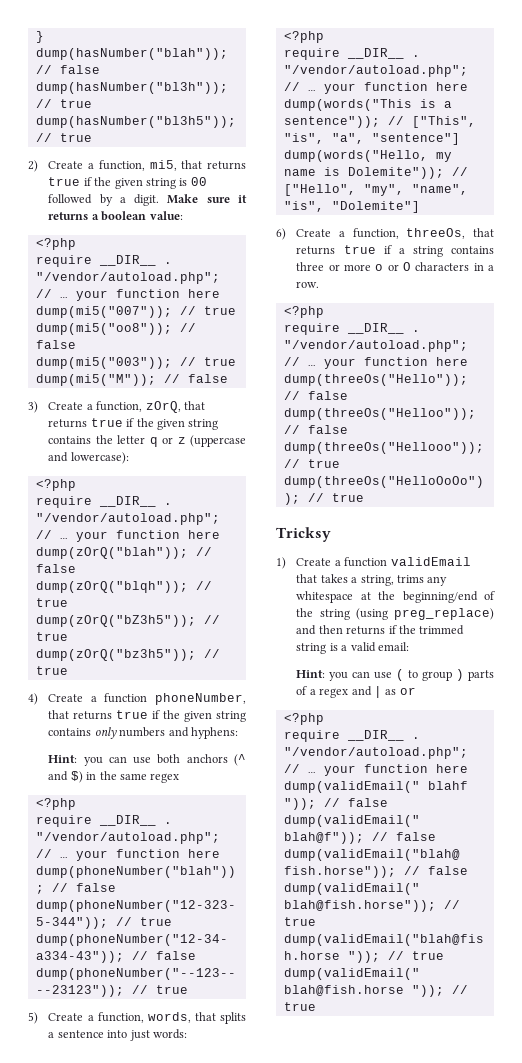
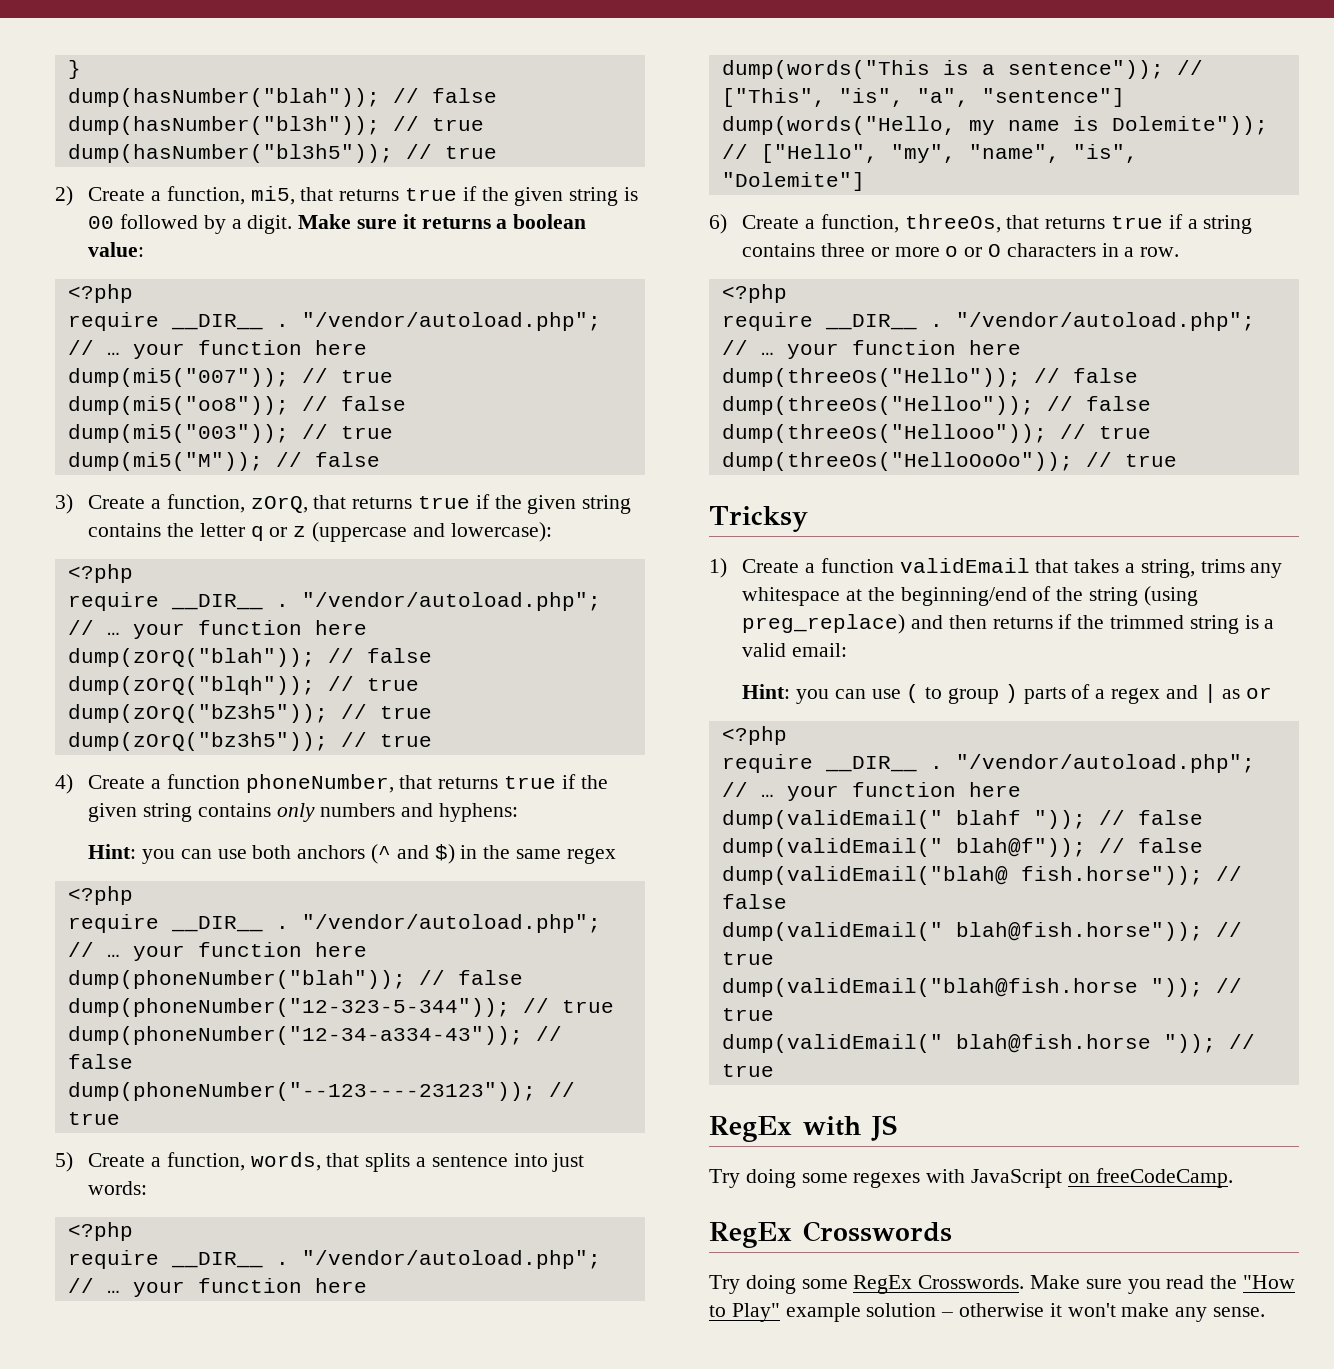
(316, 1006) none -> [709,1115,897,1142] [709,1168,1233,1188] [709,1221,952,1248] [709,1275,1296,1294] [709,1303,1266,1322] // RegEx with JS // Try doing some regexes with JavaScript on freeCodeCamp. // RegEx Crosswords // Try doing some RegEx Crosswords. Make sure you read the "How to Play" example solution – otherwise it won't make any sense.

